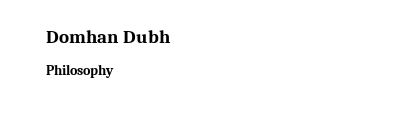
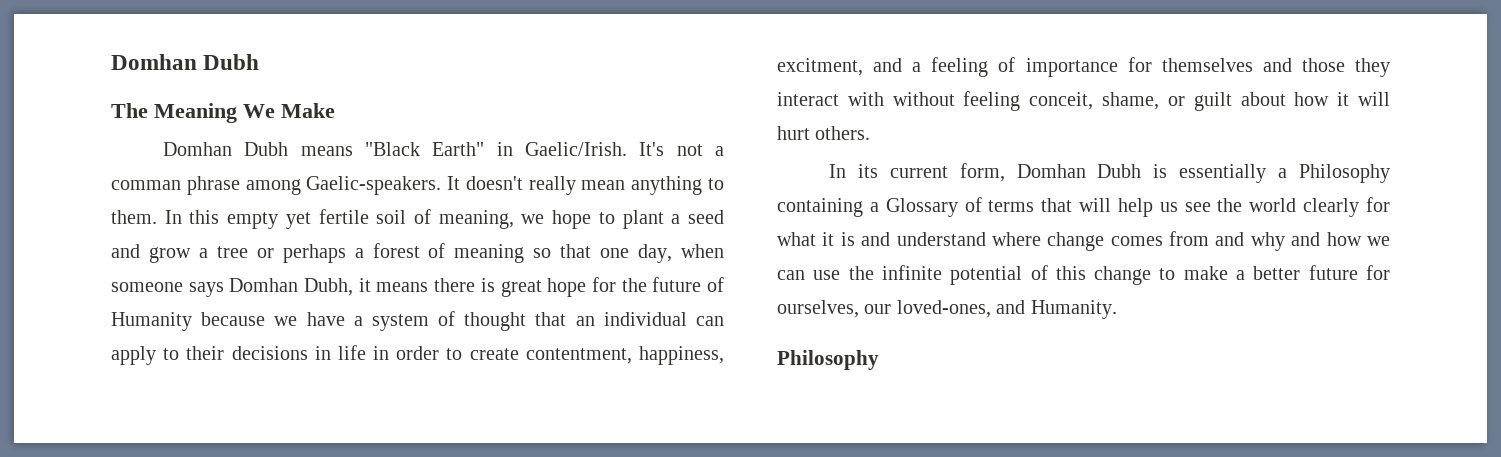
[46,30,171,43] Domhan Dubh -> [111,54,260,70] [111,103,335,123] [162,142,724,156] [111,176,724,195] [111,209,724,229] [111,243,724,263] [111,277,724,297] [111,311,724,331] [111,345,724,365] [777,57,1390,77] [777,91,1390,111] [777,126,871,140] [828,163,1390,183] [777,197,1390,217] [777,231,1390,251] [777,265,1390,285] [777,300,1117,319] Domhan Dubh // The Meaning We Make // Domhan Dubh means "Black Earth" in Gaelic/Irish. It's not a comman phrase among Gaelic-speakers. It doesn't really mean anything to them. In this empty yet fertile soil of meaning, we hope to plant a seed and grow a tree or perhaps a forest of meaning so that one day, when someone says Domhan Dubh, it means there is great hope for the future of Humanity because we have a system of thought that an individual can apply to their decisions in life in order to create contentment, happiness, excitment, and a feeling of importance for themselves and those they interact with without feeling conceit, shame, or guilt about how it will hurt others. // In its current form, Domhan Dubh is essentially a Philosophy containing a Glossary of terms that will help us see the world clearly for what it is and understand where change comes from and why and how we can use the infinite potential of this change to make a better future for ourselves, our loved-ones, and Humanity.

